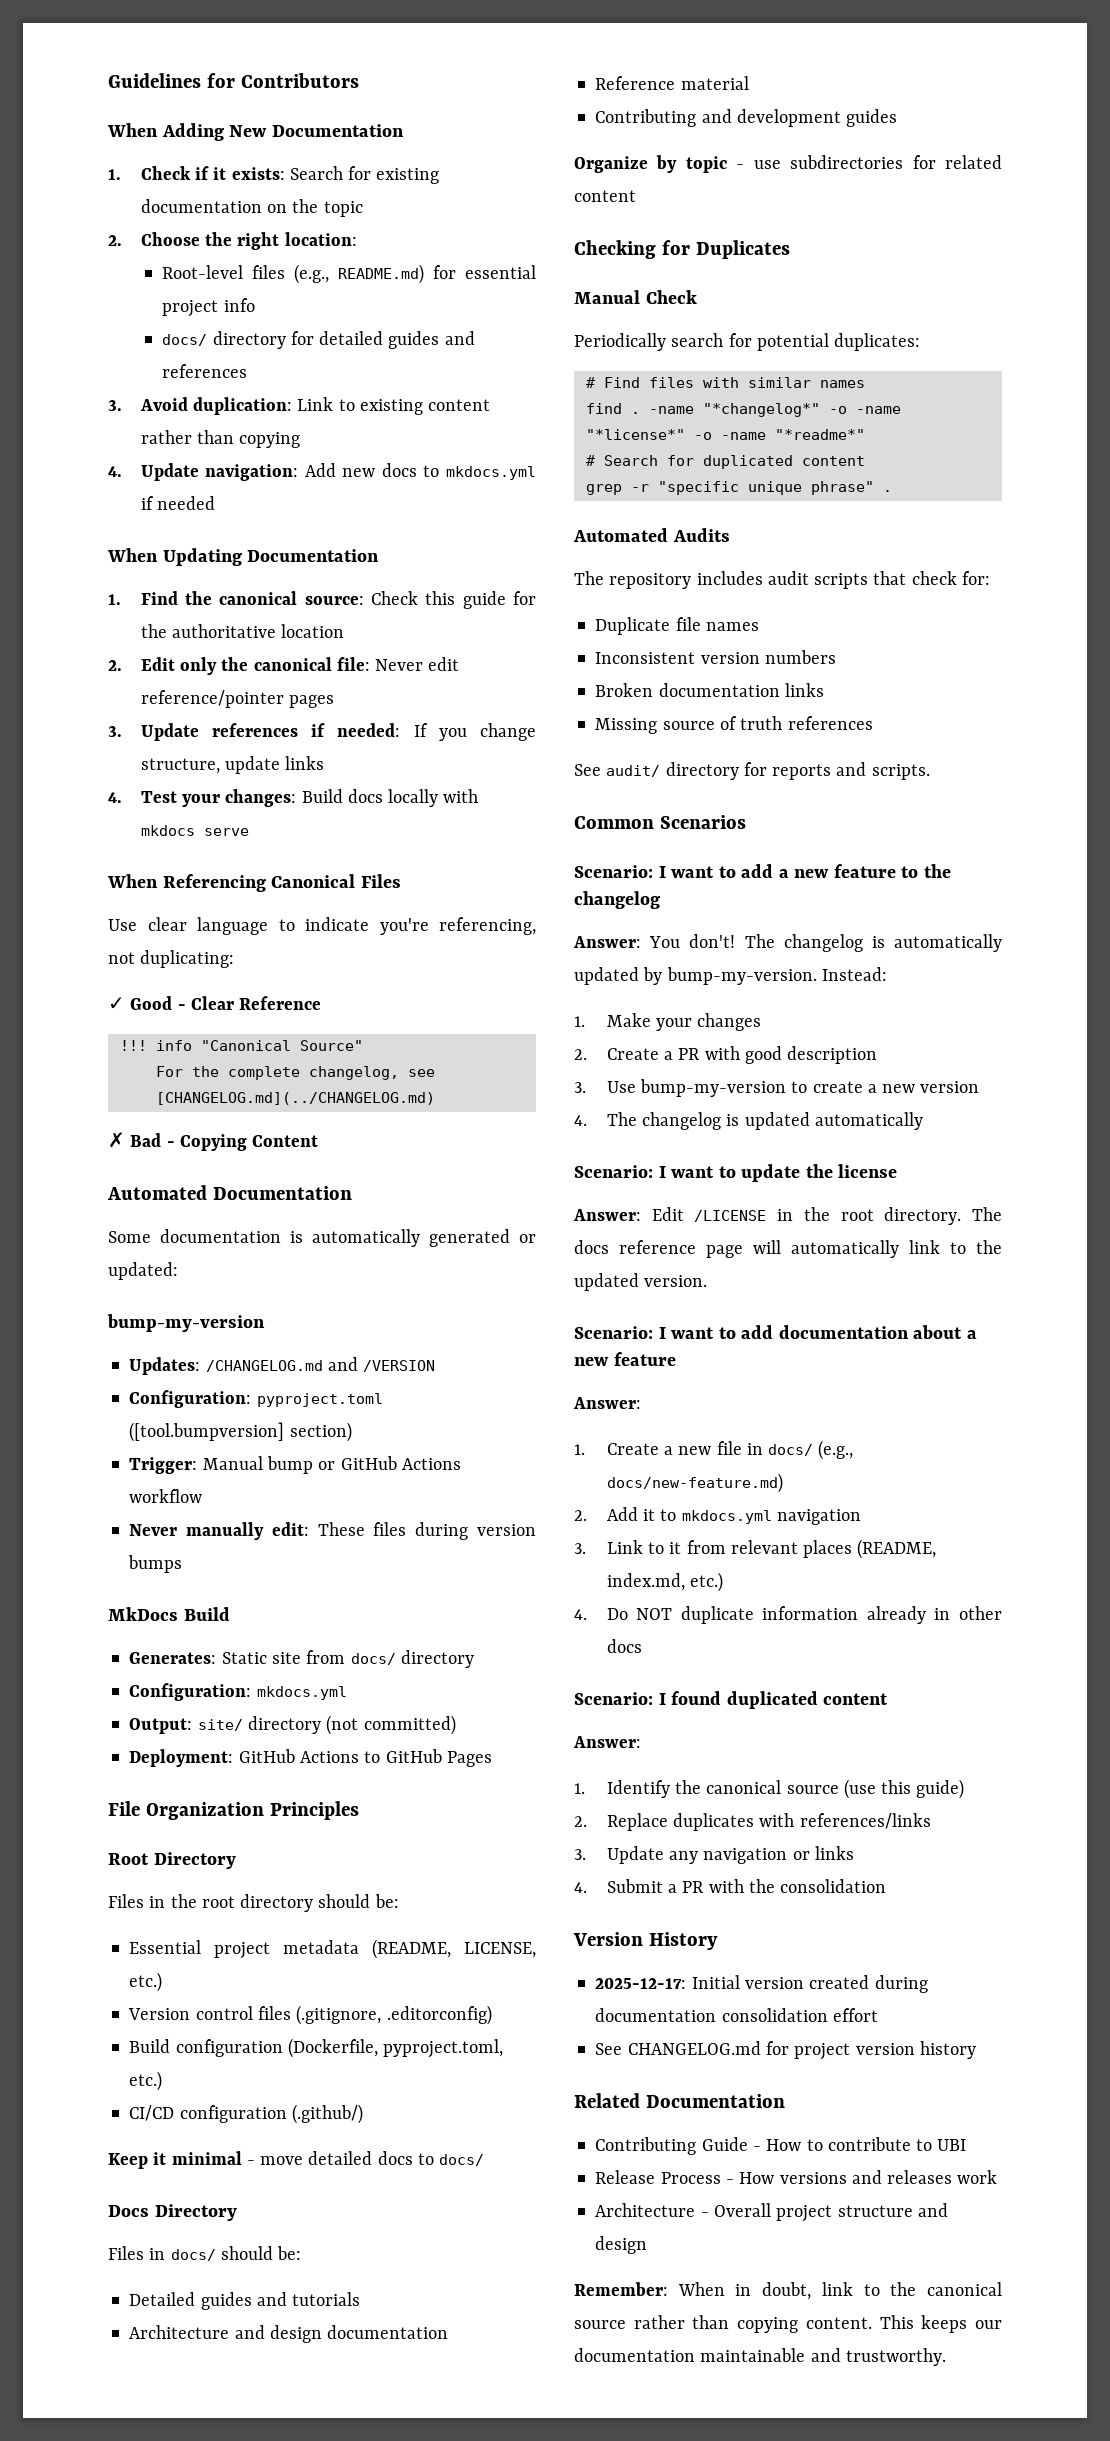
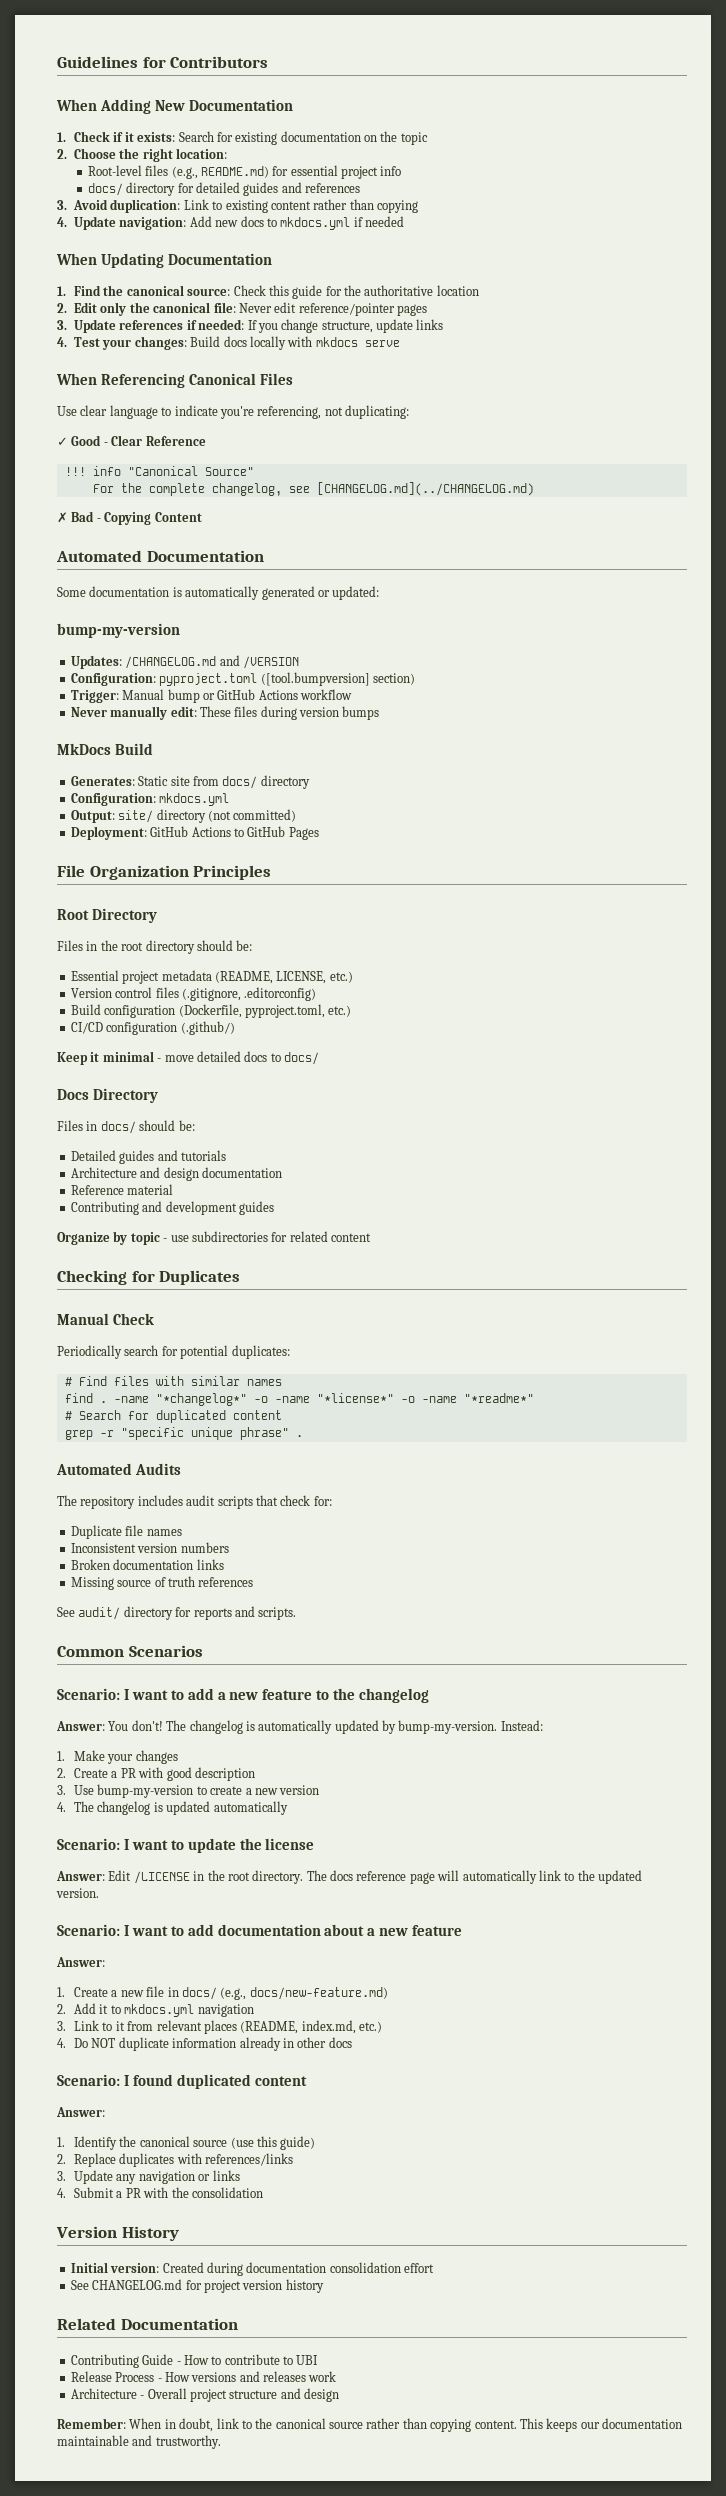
[595,1975,870,1989] 2025-12-17: Initial version created -> [70,2262,204,2273] Initial version: Created

